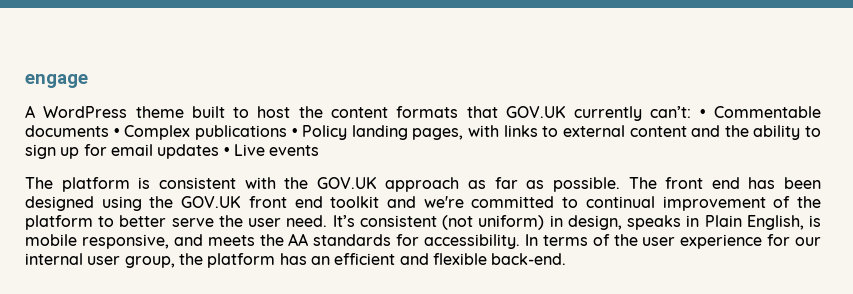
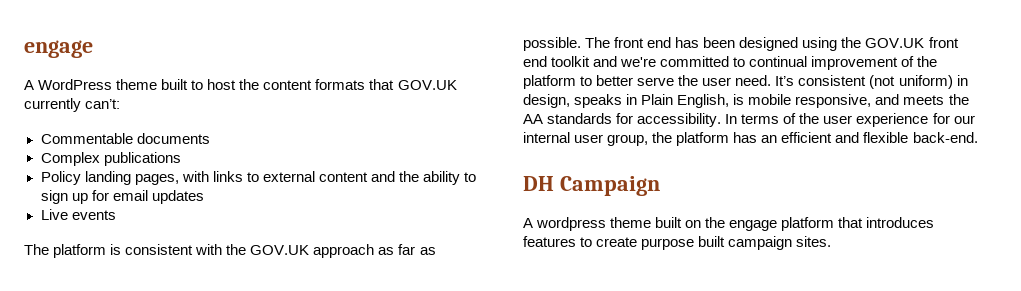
[699,109,706,118] • -> (121, 104) //
[113,128,120,137] • -> (210, 138) //
[291,128,298,137] • -> (181, 159) //
[223,147,230,156] • -> (204, 197) //
(567, 259) none -> [523,176,660,196] [523,217,935,231] [523,236,832,250] // DH Campaign // A wordpress theme built on the engage platform that introduces features to create purpose built campaign sites.

